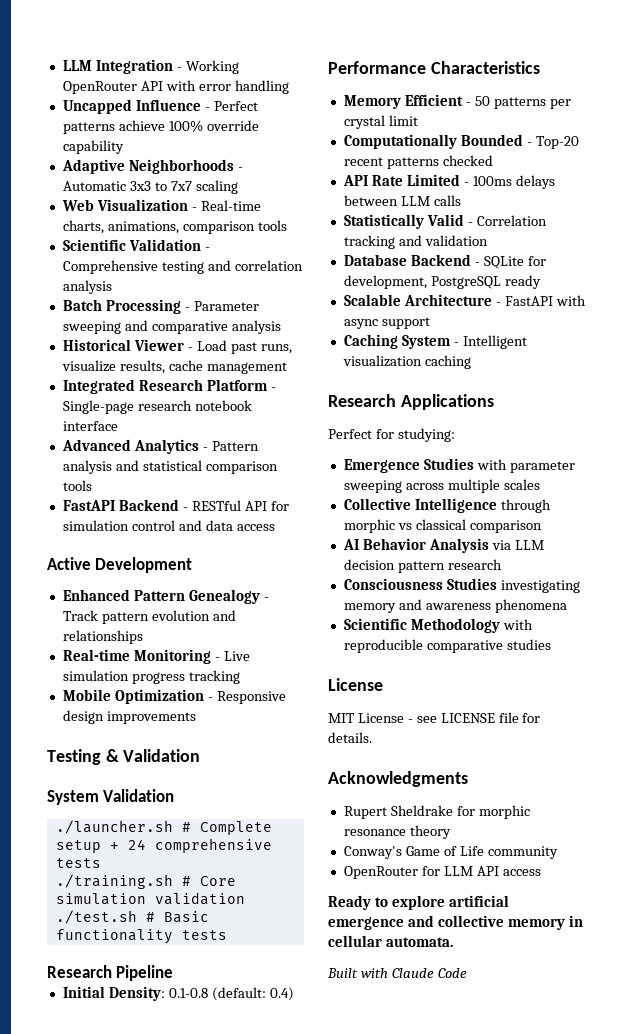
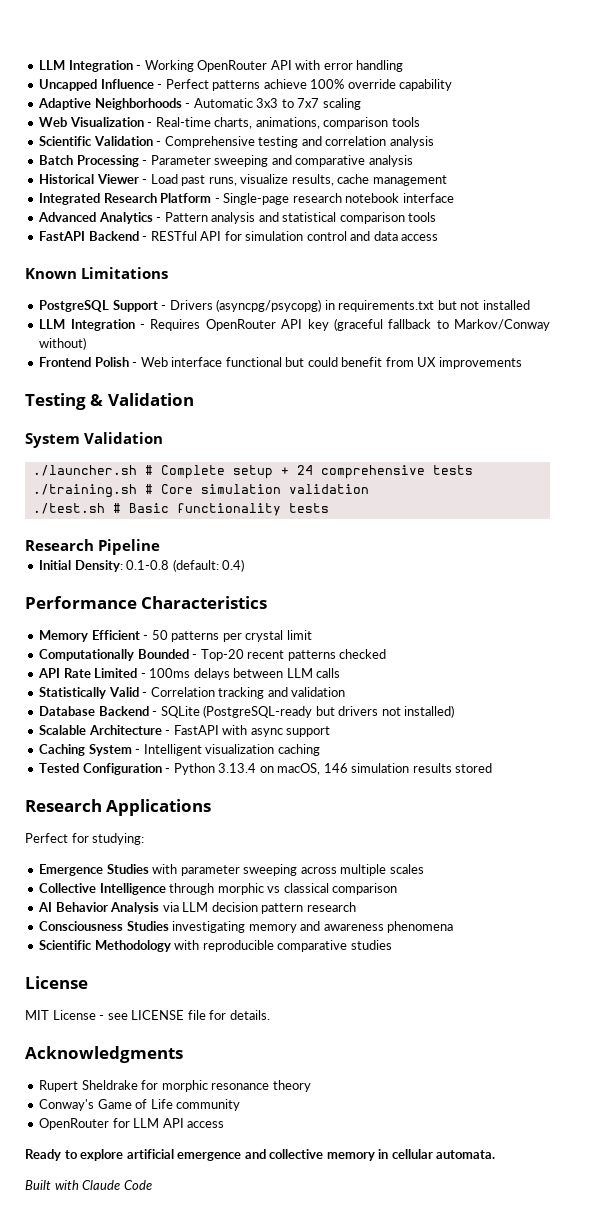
[47,557,193,573] [62,589,269,604] [62,610,236,624] [62,630,143,644] [62,649,250,664] [62,670,240,684] [62,689,286,704] [62,710,104,724] Active Development // Enhanced Pattern Genealogy - Track pattern evolution and relationships // Real-time Monitoring - Live simulation progress tracking // Mobile Optimization - Responsive design -> [25,267,169,279] [39,299,530,312] [39,318,550,331] [39,337,87,350] [39,357,437,367] Known Limitations // PostgreSQL Support - Drivers (asyncpg/psycopg) in requirements.txt but not installed // LLM Integration - Requires OpenRouter API key (graceful fallback to Markov/Conway without) // Frontend Polish - Web interface functional but could benefit from UX
[527,256,546,266] [343,275,541,289] for development, PostgreSQL ready -> [203,705,455,718] (PostgreSQL-ready but drivers not installed)
(471, 362) none -> [39,763,493,775] // Tested Configuration - Python 3.13.4 on macOS, 146 simulation results stored

